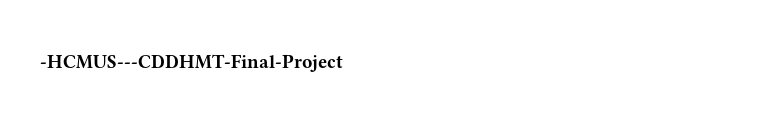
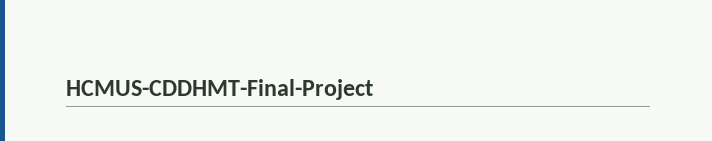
[40,54,343,72] -HCMUS---CDDHMT-Final-Project -> [66,79,373,100] HCMUS-CDDHMT-Final-Project

